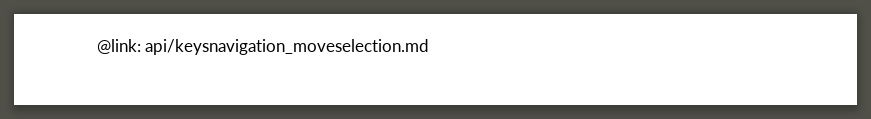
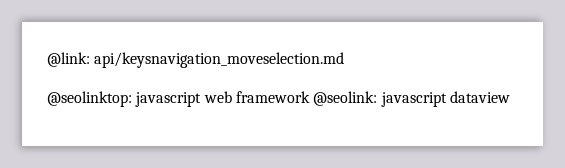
(430, 47) none -> [47,91,510,107] // @seolinktop: javascript web framework @seolink: javascript dataview

